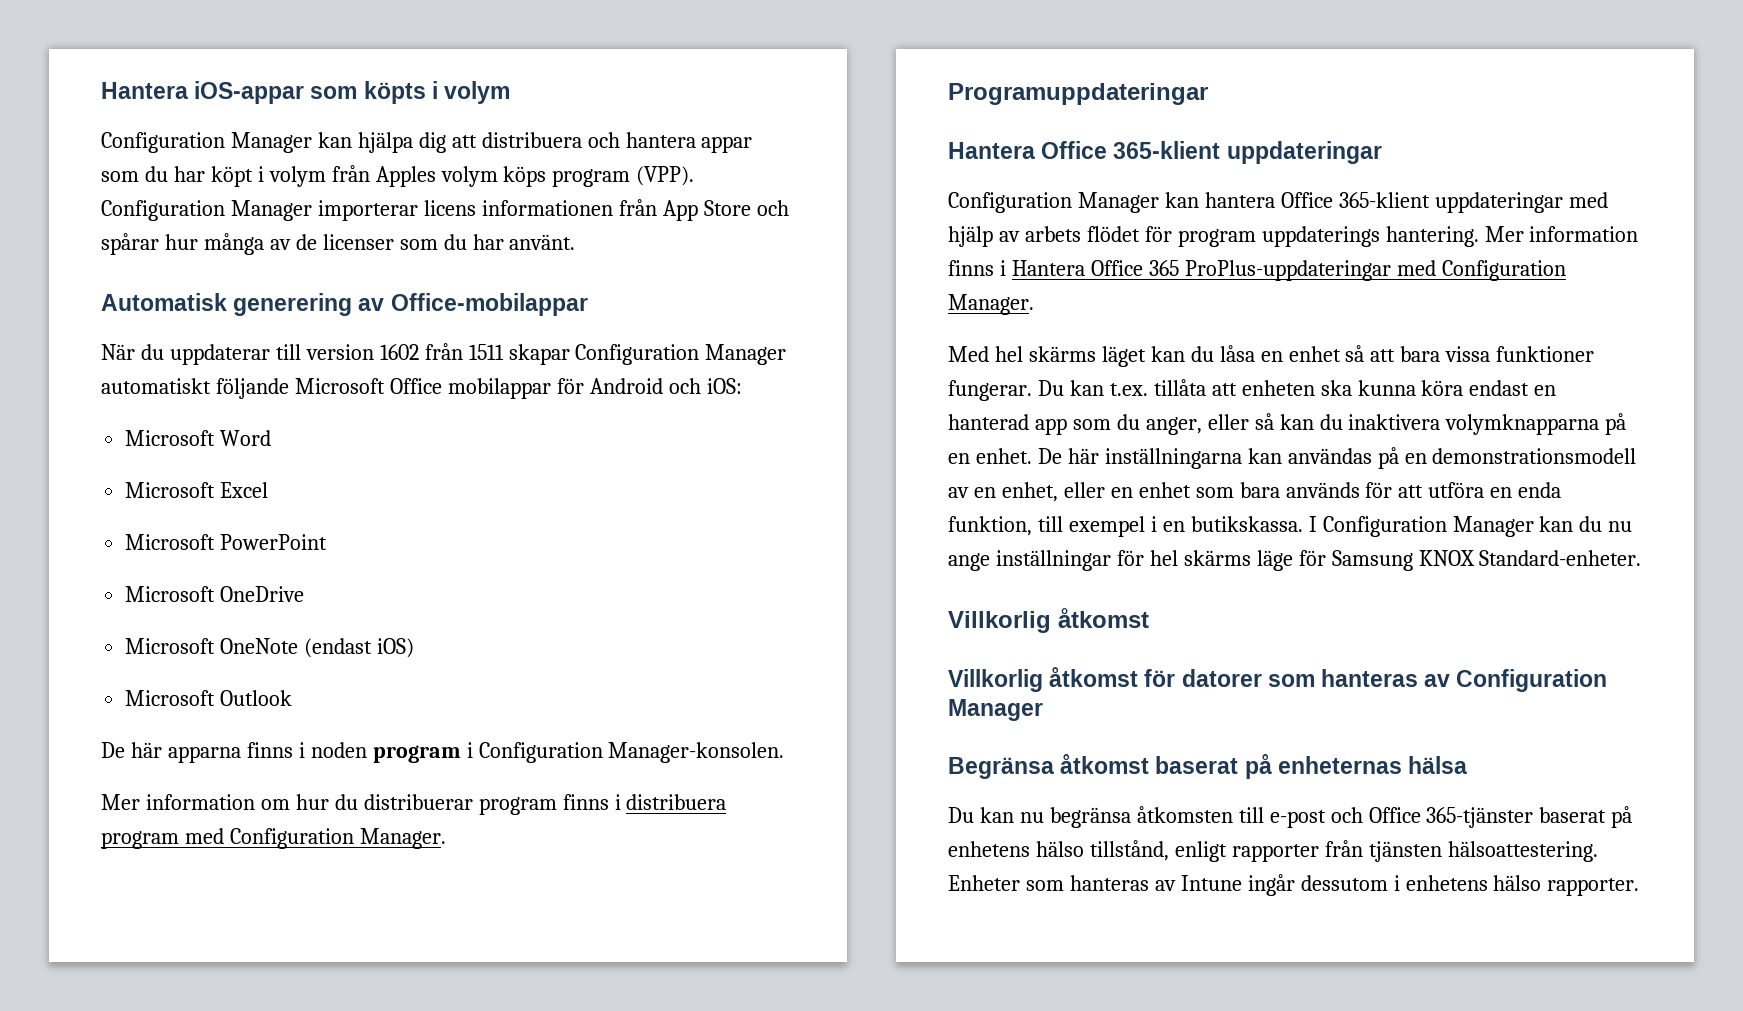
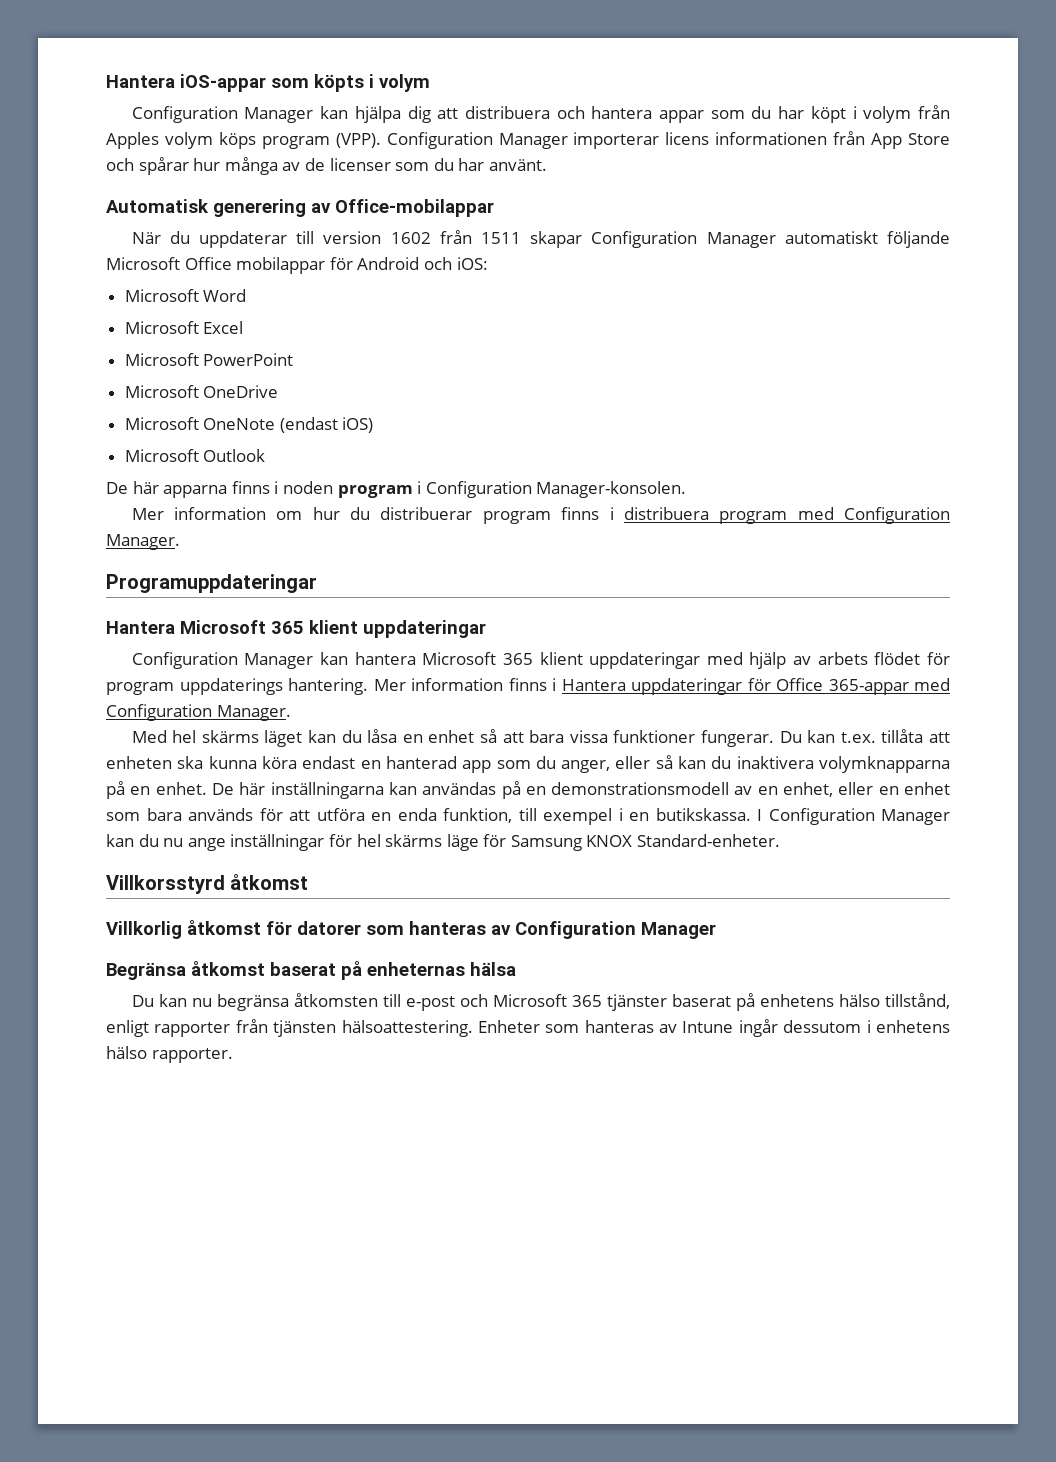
[1041,141,1221,159] Office 365-klient -> [180,620,358,634] Microsoft 365 klient
[1280,192,1430,208] Office 365-klient -> [422,652,583,665] Microsoft 365 klient
[1090,260,1391,281] Office 365 ProPlus-uppdateringar -> [631,678,909,695] uppdateringar för Office 365-appar
[948,611,1051,633] Villkorlig -> [106,875,225,894] Villkorsstyrd
[1368,807,1534,828] Office 365-tjänster -> [492,994,667,1011] Microsoft 365 tjänster

